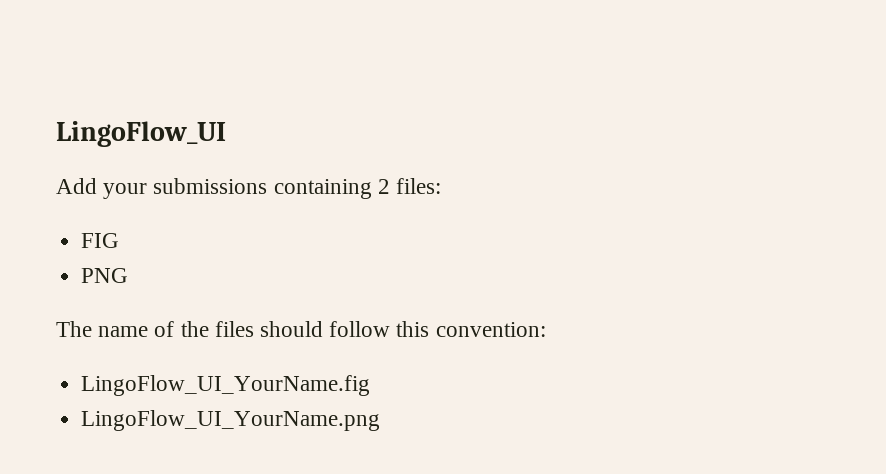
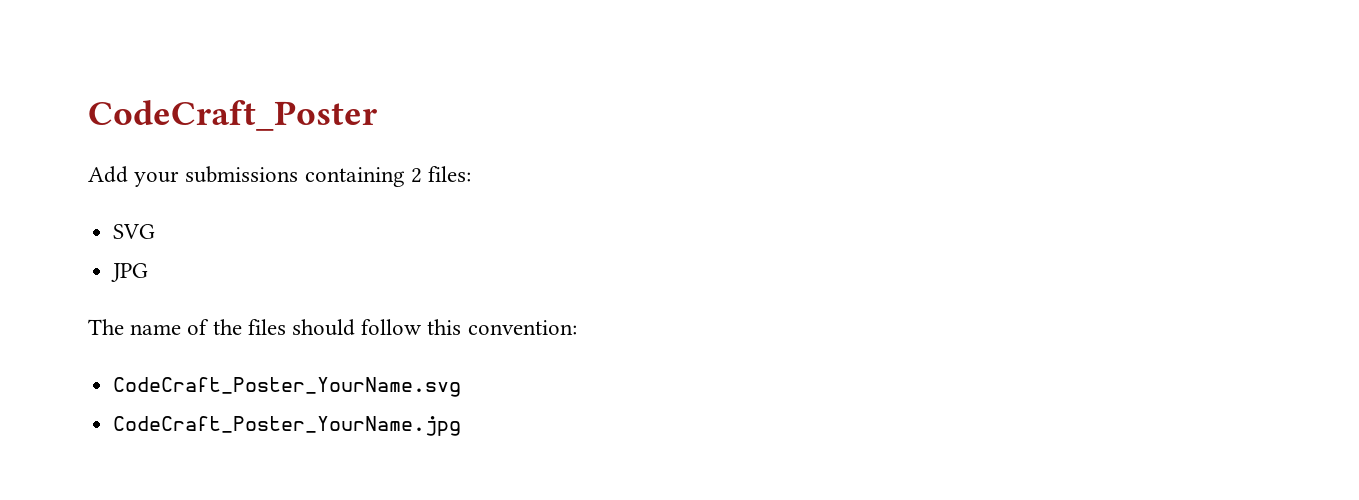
[56,121,226,147] LingoFlow_UI -> [88,100,377,131] CodeCraft_Poster
[81,233,120,248] [81,268,129,283] FIG // PNG -> [113,224,156,239] [111,263,149,282] SVG // JPG
[81,375,371,396] [81,410,381,431] LingoFlow_UI_YourName.fig // LingoFlow_UI_YourName.png -> [113,377,462,397] [113,416,462,436] CodeCraft_Poster_YourName.svg // CodeCraft_Poster_YourName.jpg

